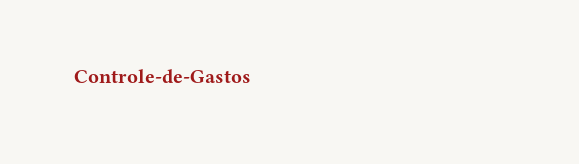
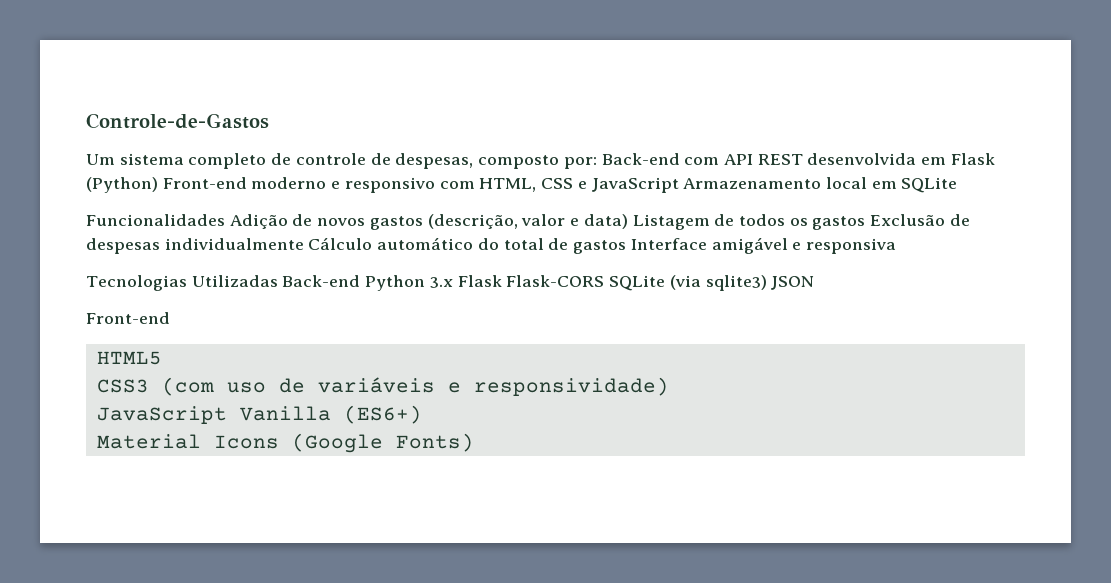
(251, 76) none -> [86,153,995,169] [86,177,958,193] [86,214,970,230] [86,237,896,254] [86,275,815,291] [86,312,170,324] [96,351,162,365] [96,377,669,396] [96,405,422,424] [96,433,474,453] // Um sistema completo de controle de despesas, composto por: Back-end com API REST desenvolvida em Flask (Python) Front-end moderno e responsivo com HTML, CSS e JavaScript Armazenamento local em SQLite // Funcionalidades Adição de novos gastos (descrição, valor e data) Listagem de todos os gastos Exclusão de despesas individualmente Cálculo automático do total de gastos Interface amigável e responsiva // Tecnologias Utilizadas Back-end Python 3.x Flask Flask-CORS SQLite (via sqlite3) JSON // Front-end // HTML5 // CSS3 (com uso de variáveis e responsividade) // JavaScript Vanilla (ES6+) // Material Icons (Google Fonts)

